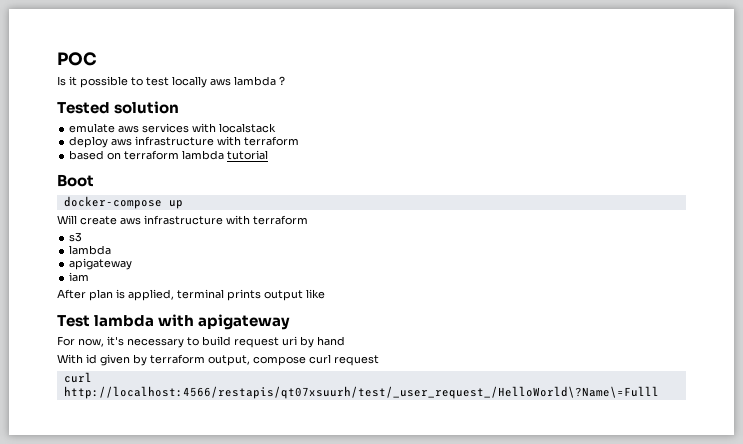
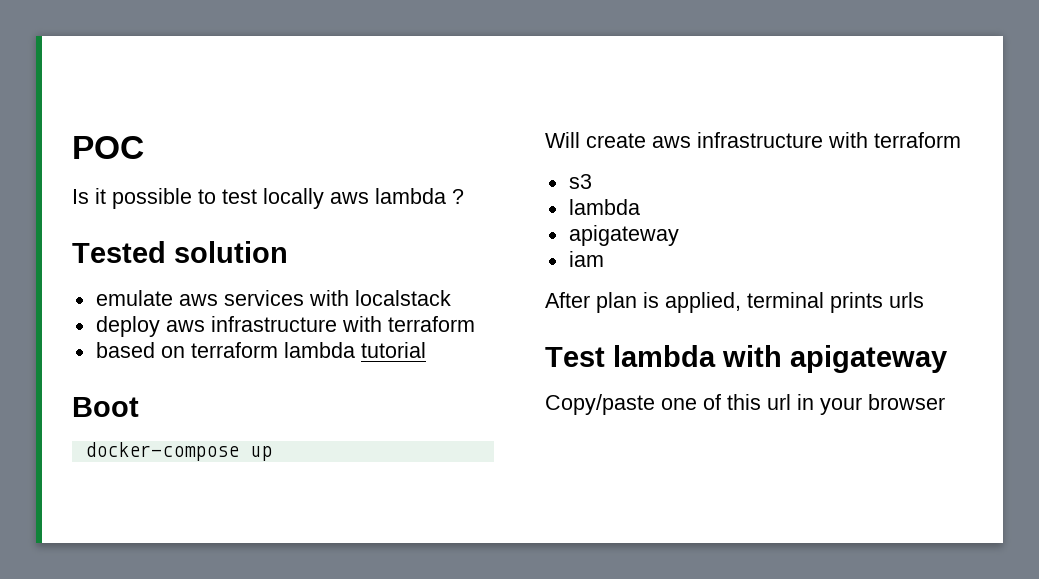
[264,289,325,301] output like -> [889,292,924,308] urls
[57,336,345,348] [57,354,379,366] [63,372,92,383] [63,386,659,399] For now, it's necessary to build request uri by hand // With id given by terraform output, compose curl request // curl http://localhost:4566/restapis/qt07xsuurh/test/_user_request_/HelloWorld\?Name\=Fulll -> [545,394,945,415] Copy/paste one of this url in your browser

